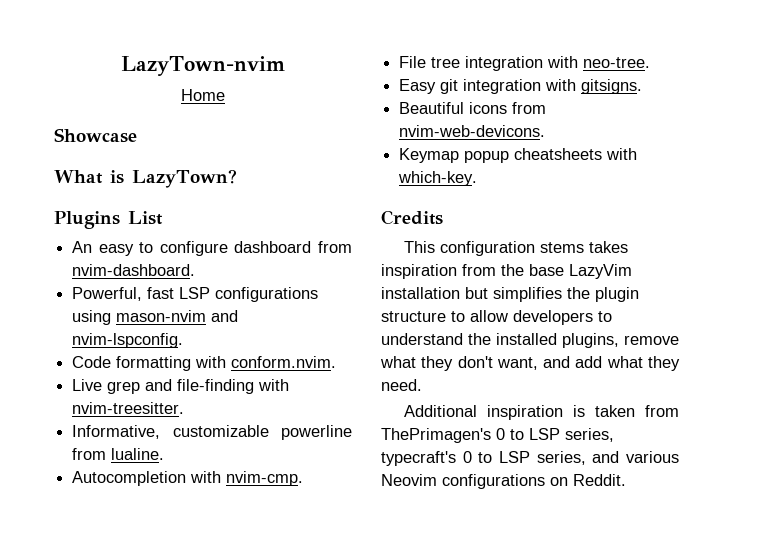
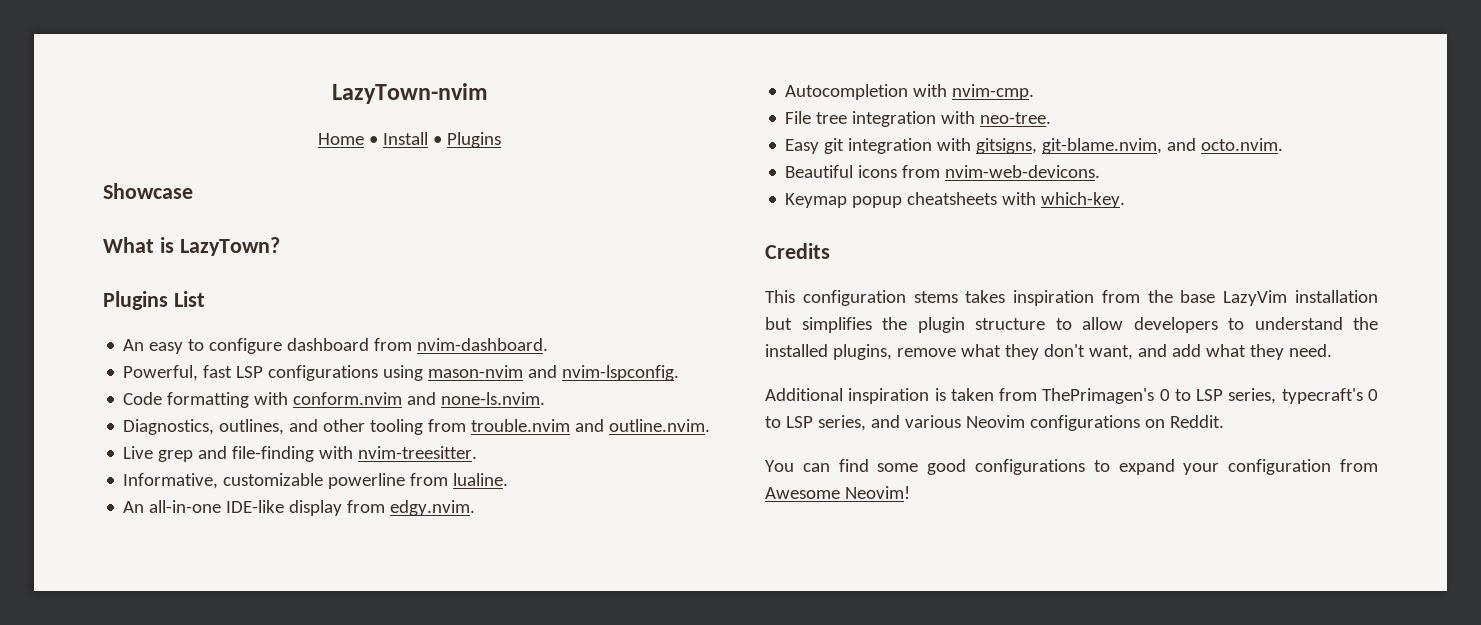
(225, 95) none -> [369,132,501,148] • Install • Plugins
[231,356,337,368] conform.nvim. -> [293,392,546,405] [123,419,711,435] conform.nvim and none-ls.nvim. // Diagnostics, outlines, and other tooling from trouble.nvim and outline.nvim.
(165, 454) none -> [123,500,476,516] // An all-in-one IDE-like display from edgy.nvim.
[581,79,643,94] gitsigns. -> [976,138,1284,154] gitsigns, git-blame.nvim, and octo.nvim.
(626, 480) none -> [765,459,1378,475] [765,486,910,499] // You can find some good configurations to expand your configuration from Awesome Neovim!

